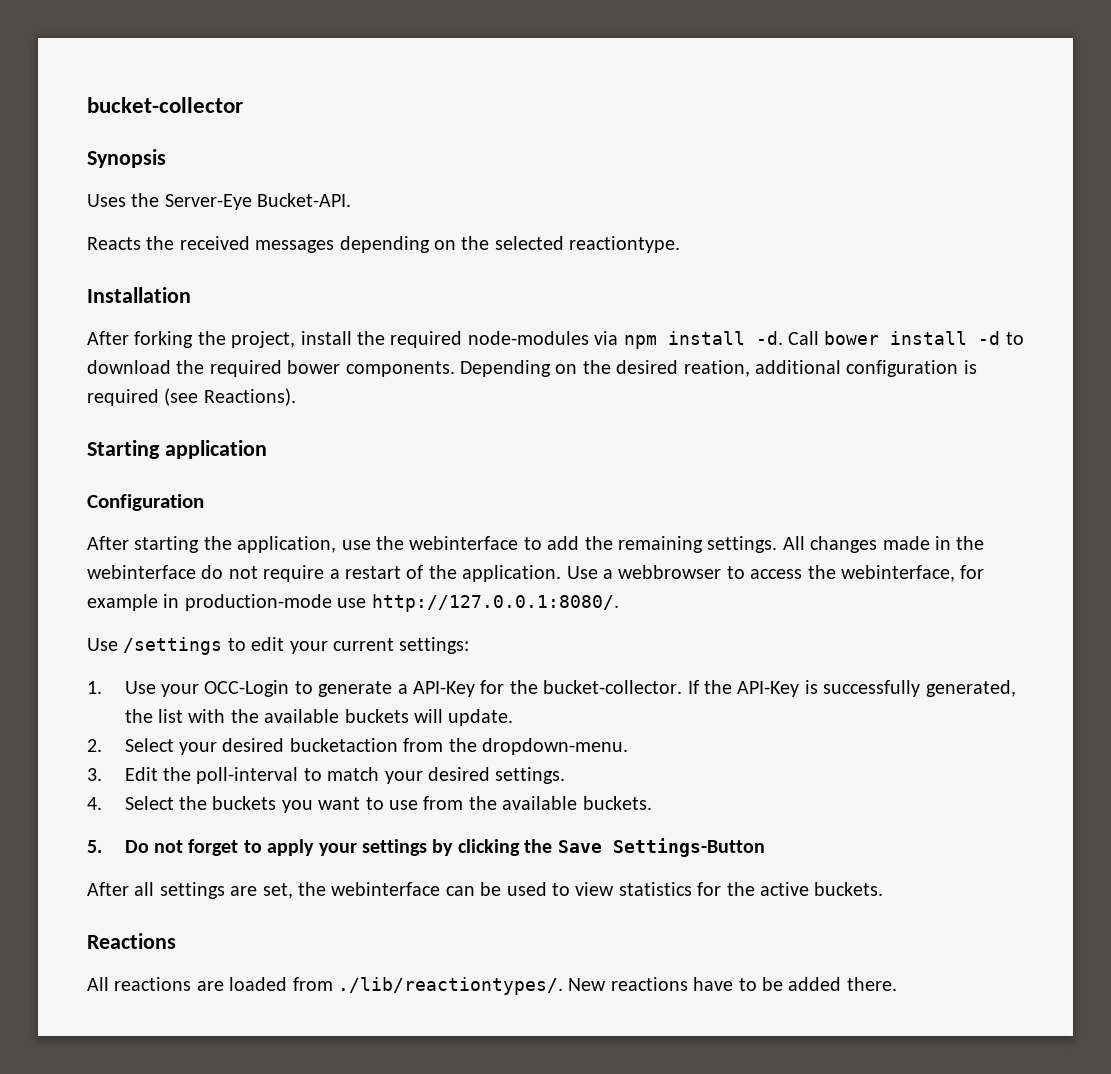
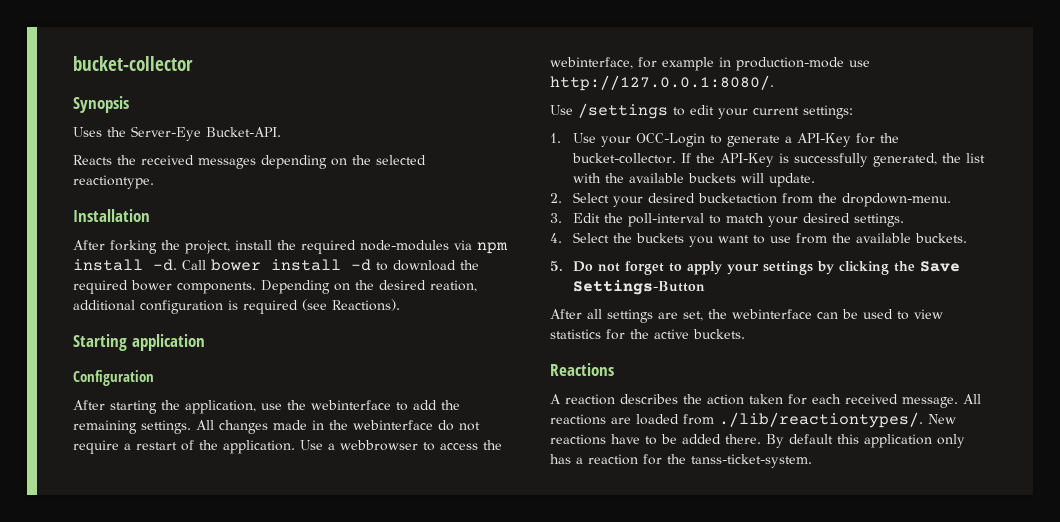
(176, 941) none -> [550,394,958,408] A reaction describes the action taken for each received message.
(897, 984) none -> [766,434,965,448] [550,454,812,468] By default this application only has a reaction for the tanss-ticket-system.

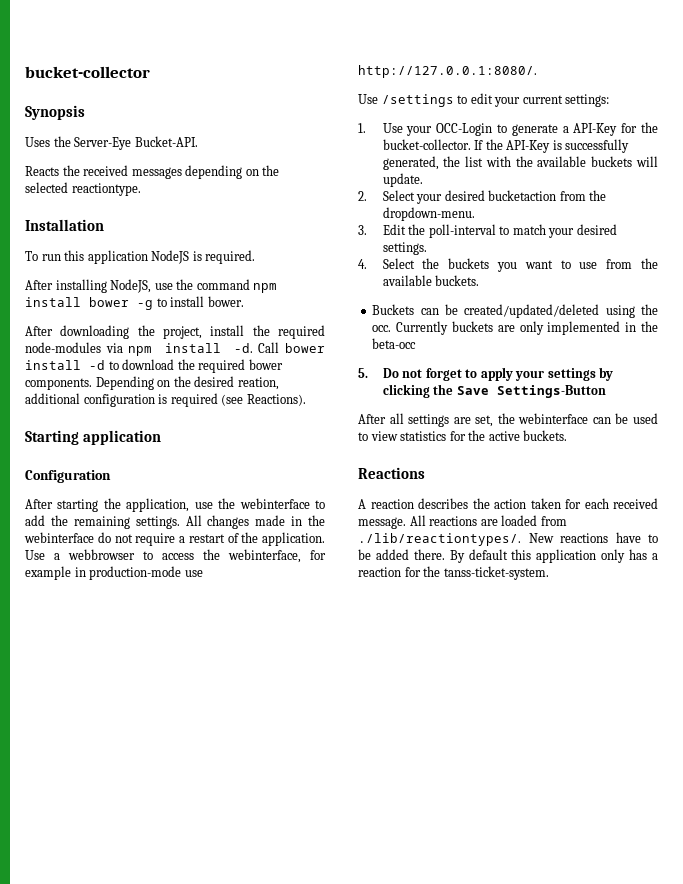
[73,240,157,254] After forking -> [25,250,256,264] [25,279,278,293] [25,296,244,310] [25,325,130,339] To run this application NodeJS is required. // After installing NodeJS, use the command npm install bower -g to install bower. // After downloading
(968, 238) none -> [372,304,658,318] [372,321,658,335] [372,338,417,349] // Buckets can be created/updated/deleted using the occ. Currently buckets are only implemented in the beta-occ

